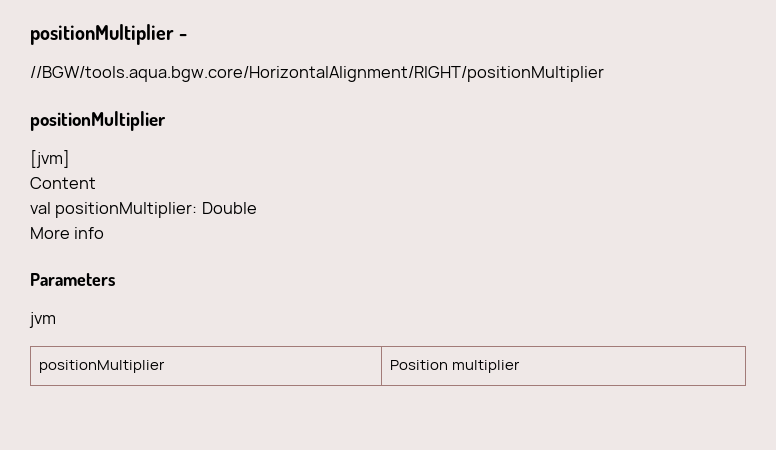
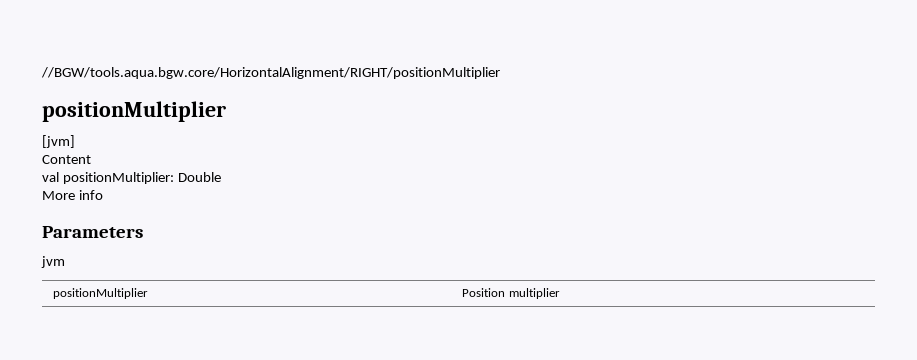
[30,24,188,45] positionMultiplier - // -> (41, 73) none

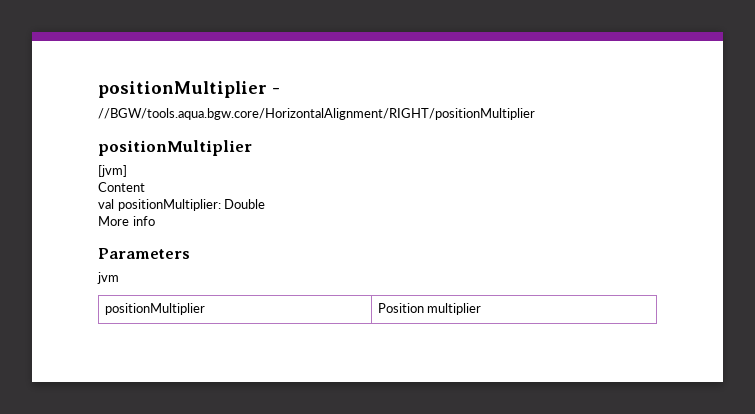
(41, 73) none -> [98,81,280,98] positionMultiplier - //

